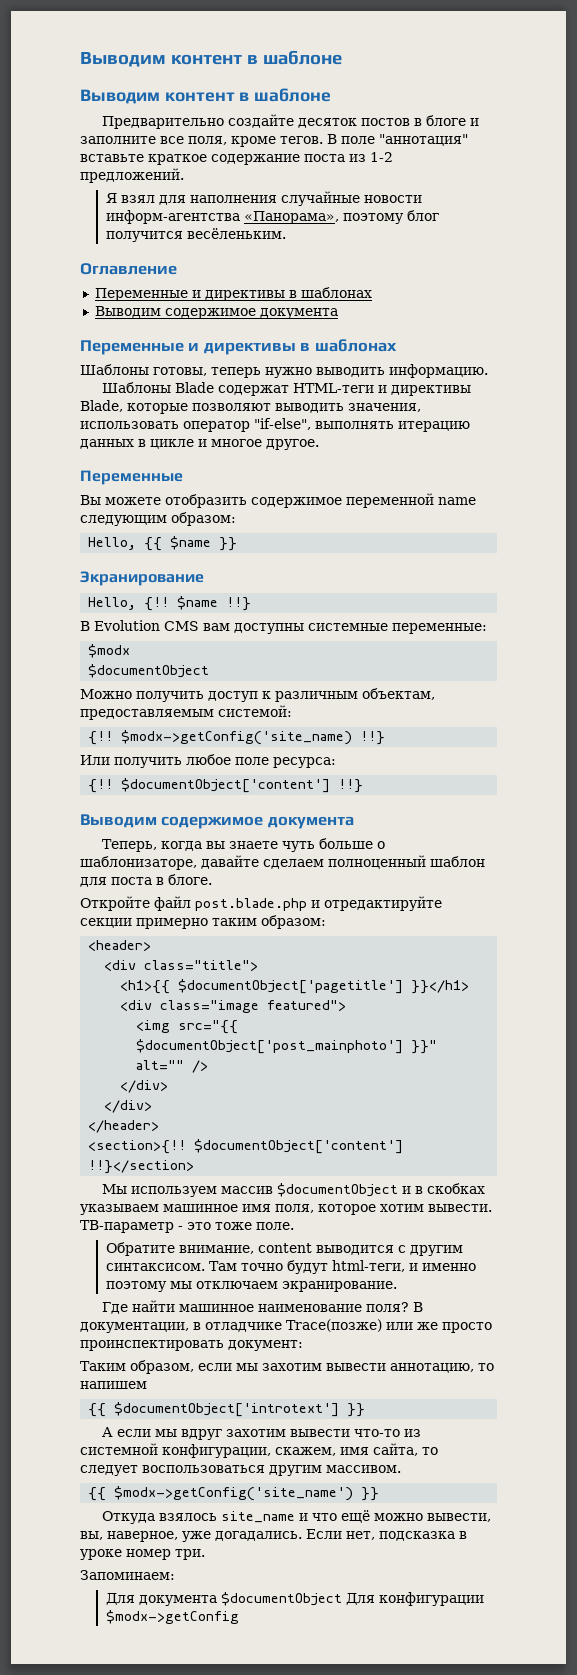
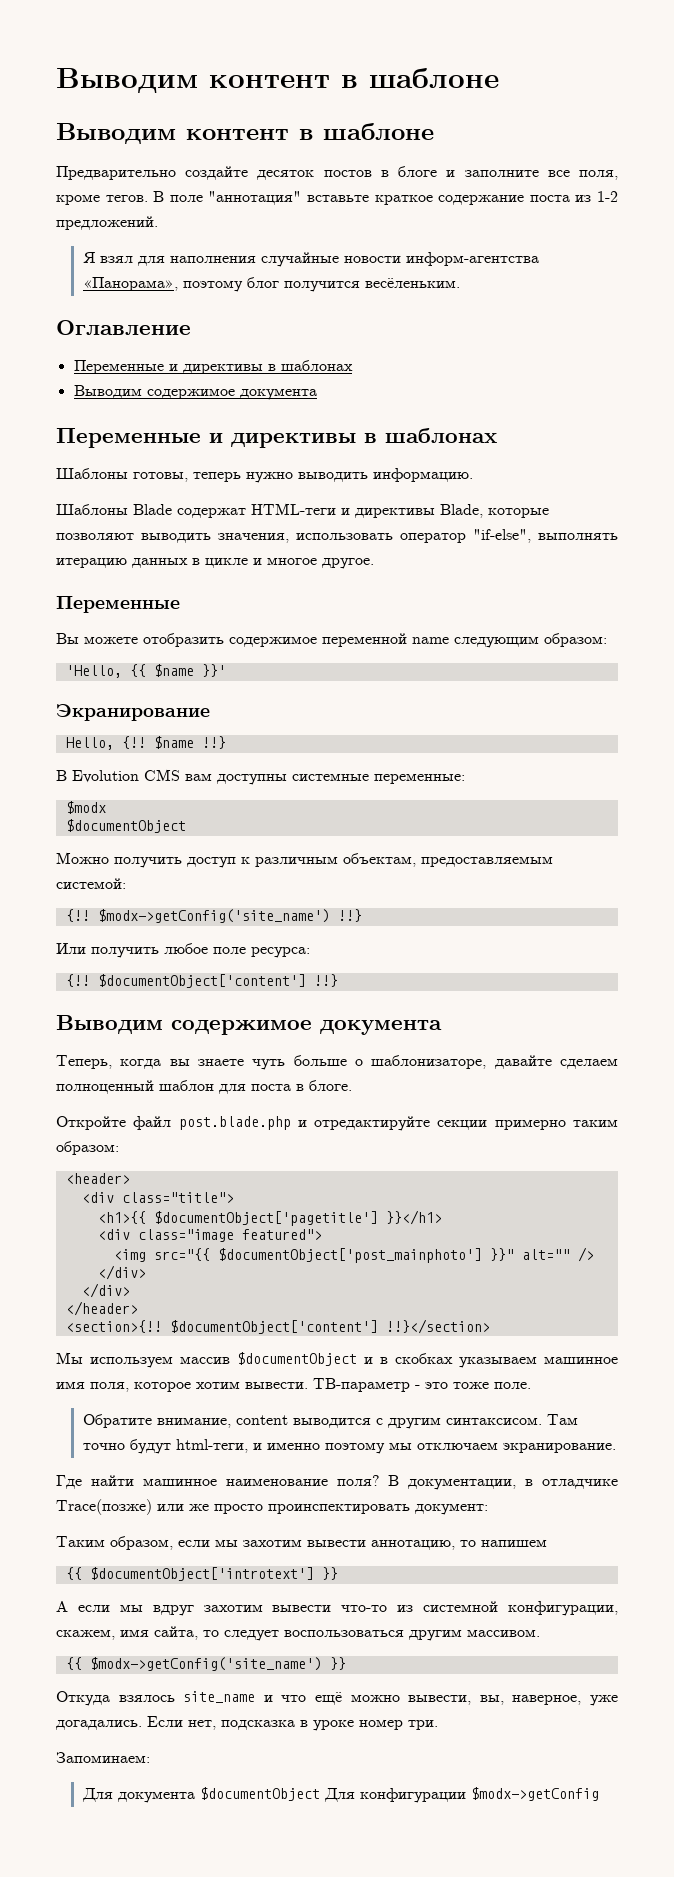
[88,537,137,550] Hello, -> [65,665,122,678] 'Hello,
[219,537,238,551] }} -> [201,664,226,677] }}'
[121,730,353,745] $modx->getConfig('site_name) -> [97,909,330,923] $modx->getConfig('site_name')

